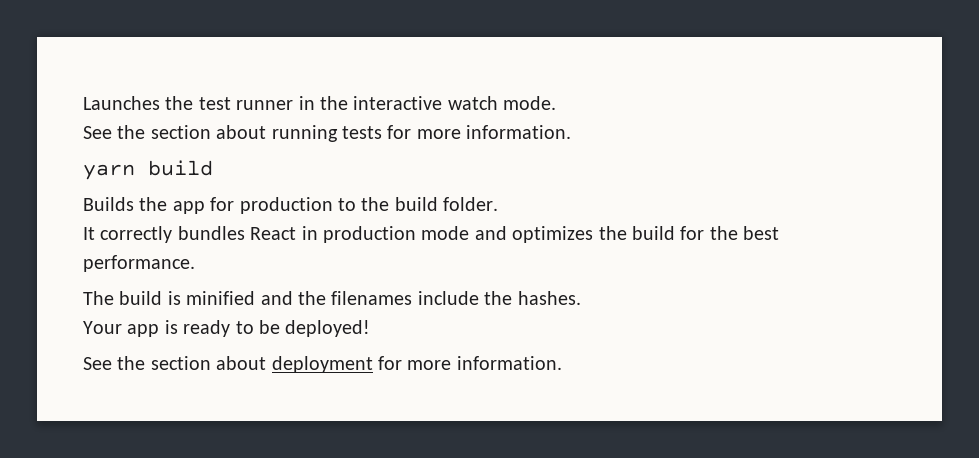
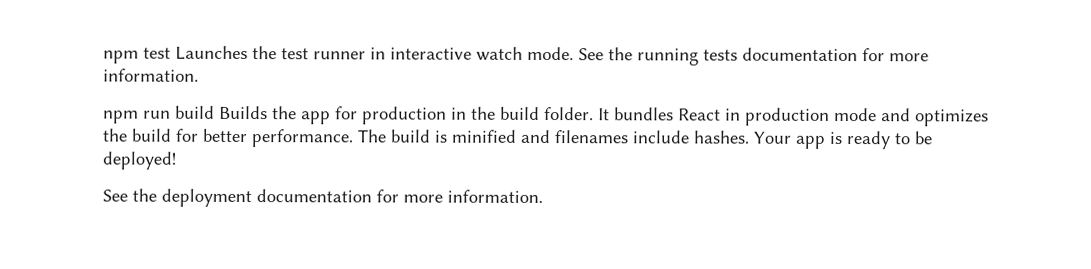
(83, 103) none -> [103,47,171,64] npm test
[320,96,348,110] the -> (386, 53) none
[83,125,267,139] // See the section about -> [578,47,633,61] See the
(382, 132) none -> [742,47,858,62] documentation
[83,160,213,180] yarn build // -> [103,105,215,124] npm run build
[338,198,356,211] to -> [451,107,467,120] in
[83,226,173,243] // It correctly -> [598,108,610,121] It
[709,226,780,240] the best -> [202,128,248,143] better
(195, 263) // -> (354, 138) none
[298,291,326,305] the -> (551, 136) none
[484,291,513,305] the -> (690, 137) none
(581, 298) // -> (750, 137) none
[150,356,373,373] section about deployment -> [161,188,372,208] deployment documentation

